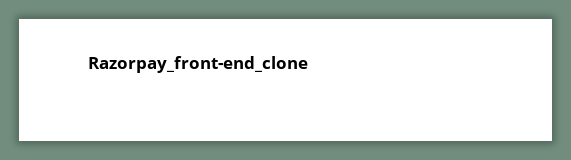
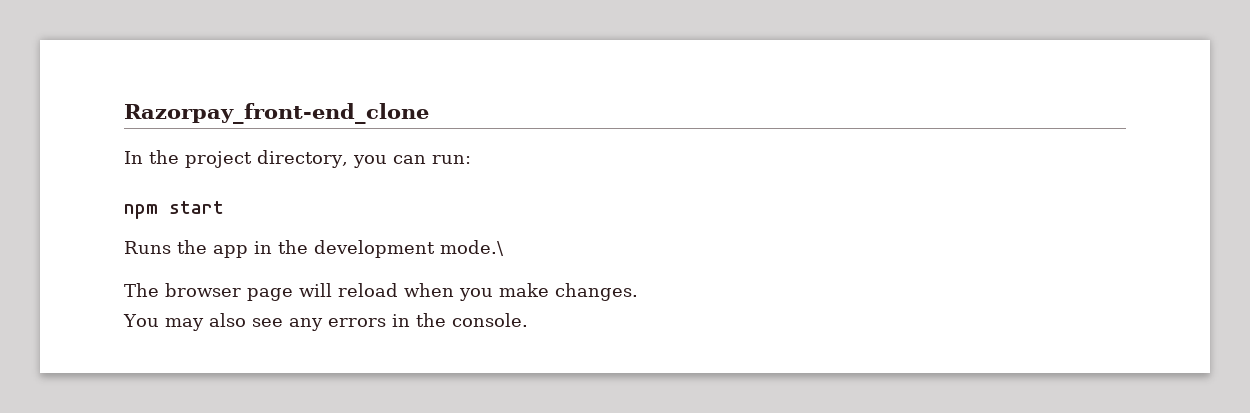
(308, 64) none -> [124,150,471,168] [124,201,224,219] [124,240,504,258] [124,283,638,301] [123,313,528,331] // In the project directory, you can run: // npm start // Runs the app in the development mode.\ // The browser page will reload when you make changes. // You may also see any errors in the console.

